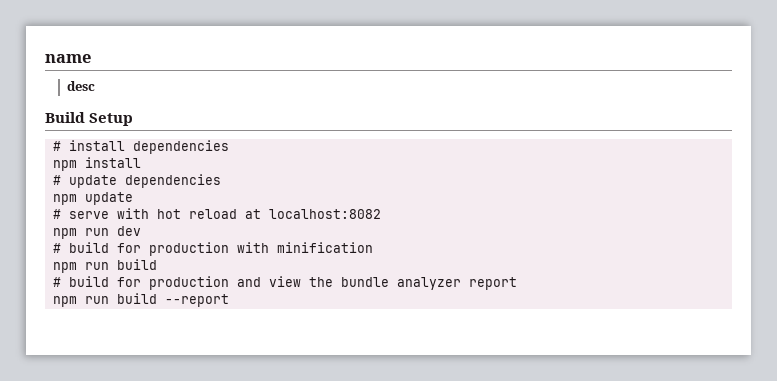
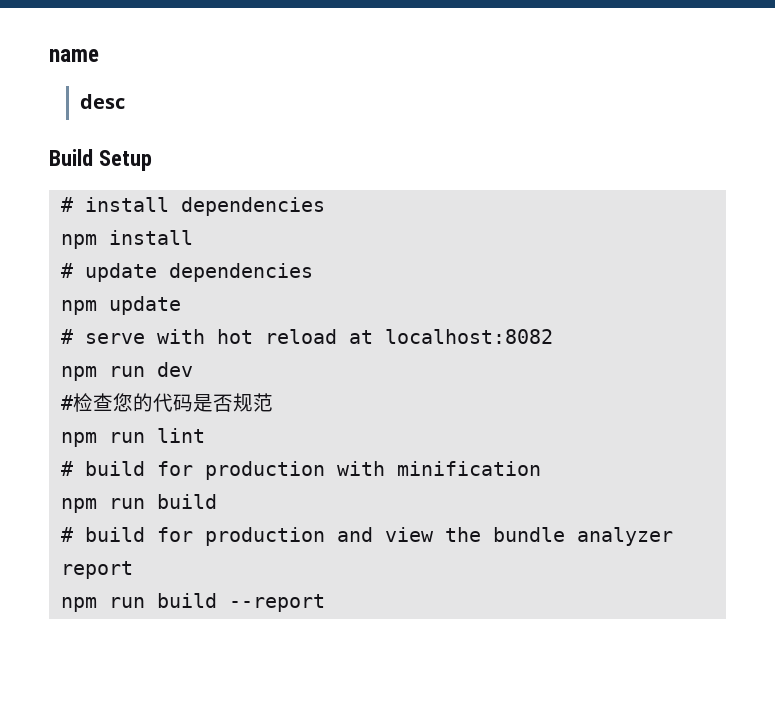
(141, 231) none -> [61,393,273,412] [61,428,205,447] // #检查您的代码是否规范 // npm run lint

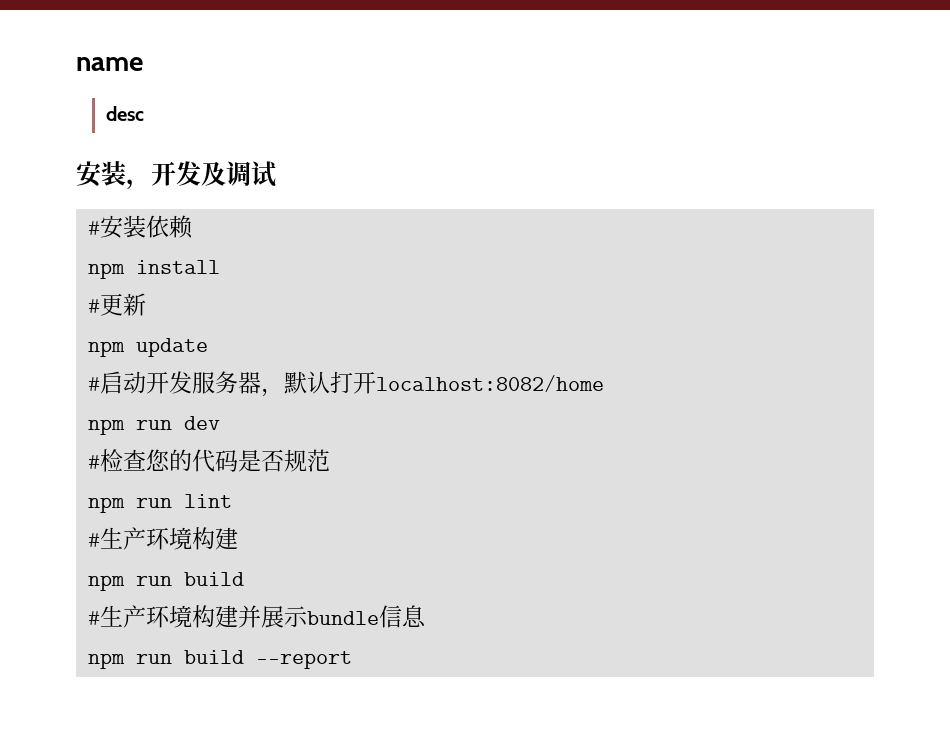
[49,149,152,171] [61,197,325,216] Build Setup // # install dependencies -> [76,161,276,190] [88,215,193,239] 安装，开发及调试 // #安装依赖
[85,263,313,282] update dependencies -> [100,293,146,316] 更新
[85,329,553,344] serve with hot reload at localhost:8082 -> [100,371,604,397] 启动开发服务器，默认打开localhost:8082/home
[85,461,541,480] build for production with minification -> [100,527,238,550] 生产环境构建
[85,527,673,546] [61,561,133,579] build for production and view the bundle analyzer report -> [100,605,426,628] 生产环境构建并展示bundle信息

